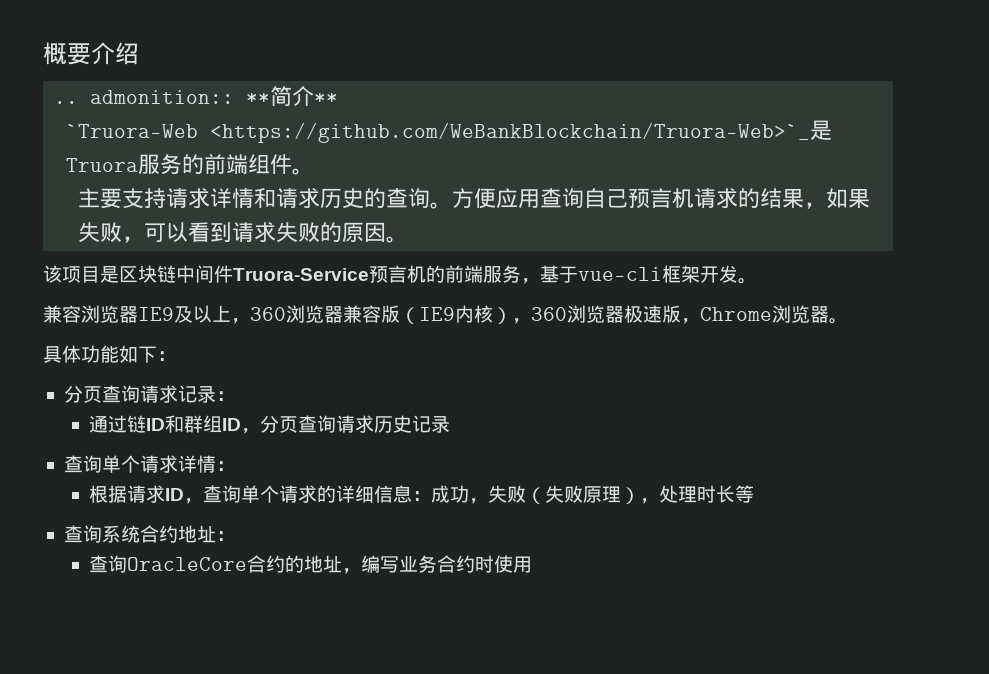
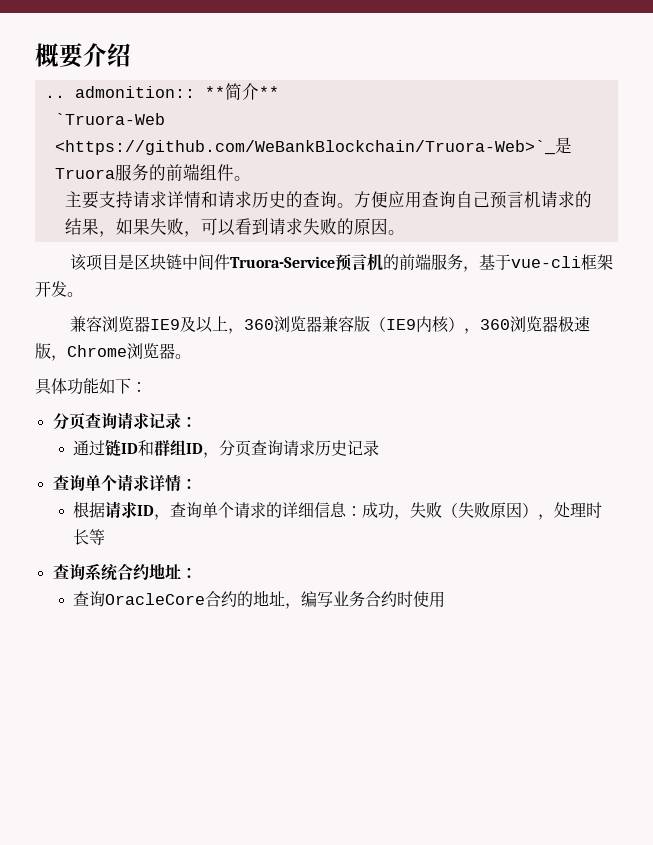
[602,486,622,503] 理 -> [506,502,523,518] 因

